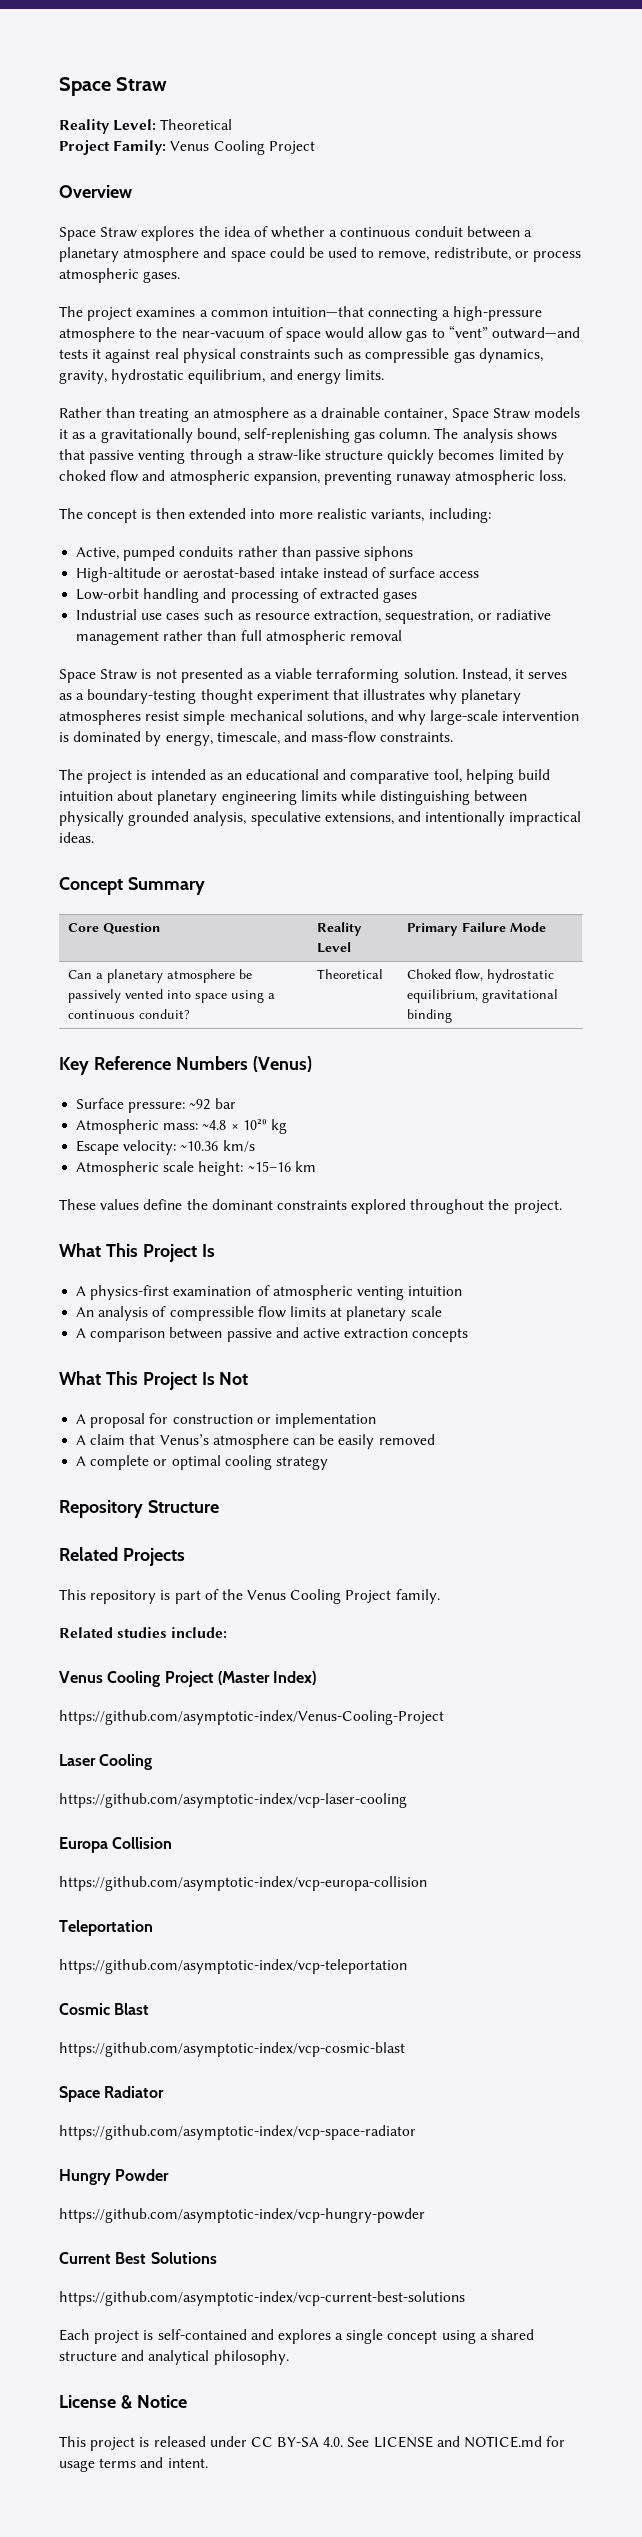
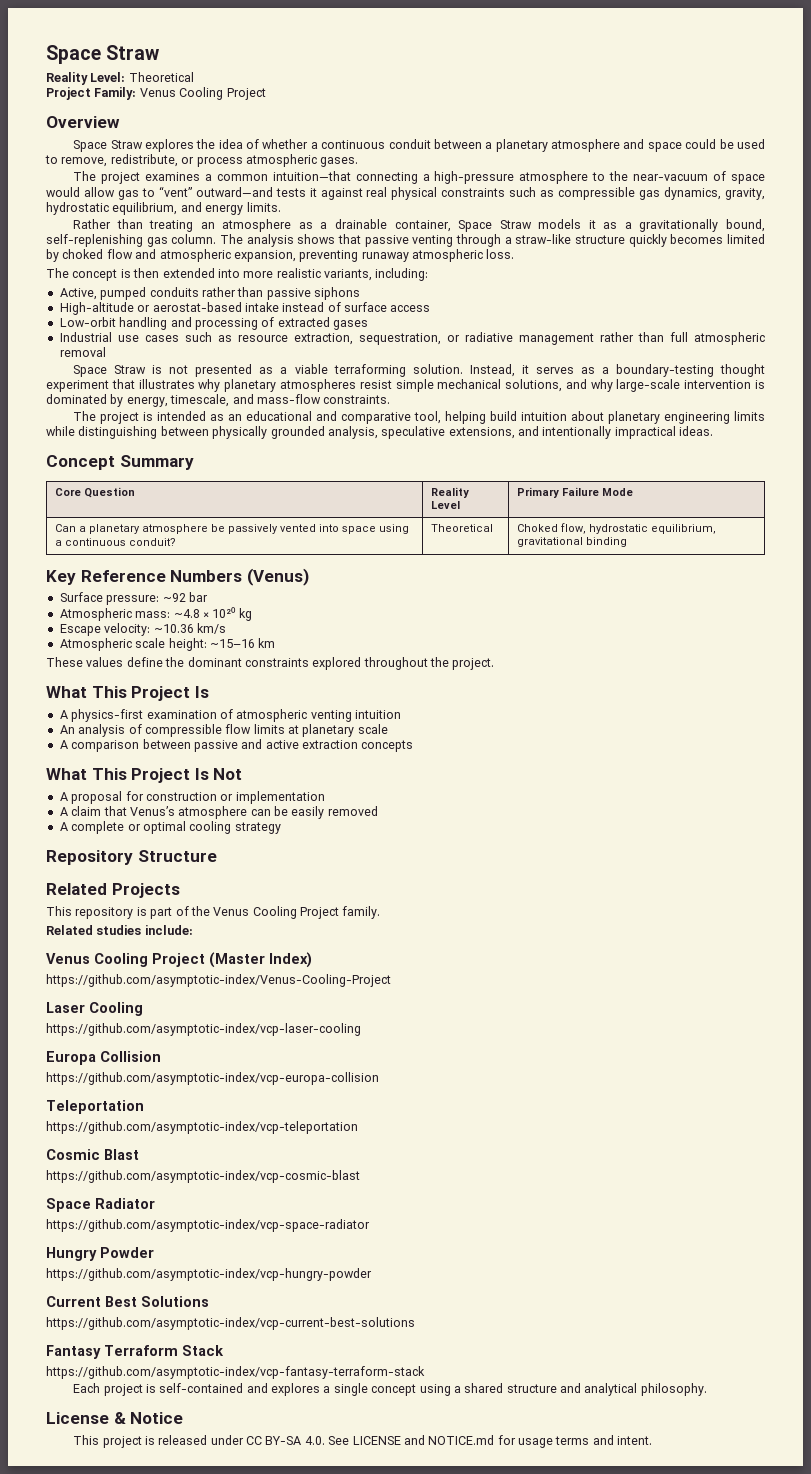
(465, 2298) none -> [46,1345,224,1359] [46,1366,425,1379] // Fantasy Terraform Stack // https://github.com/asymptotic-index/vcp-fantasy-terraform-stack

